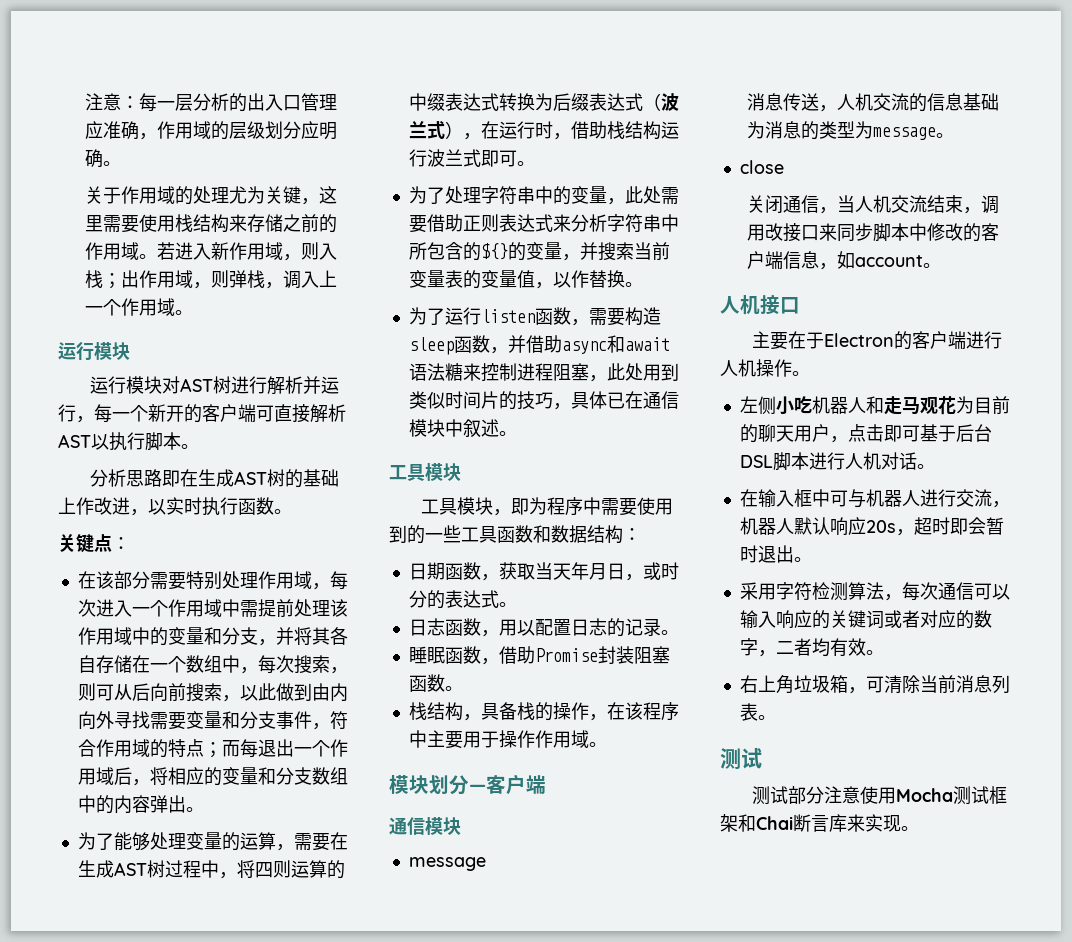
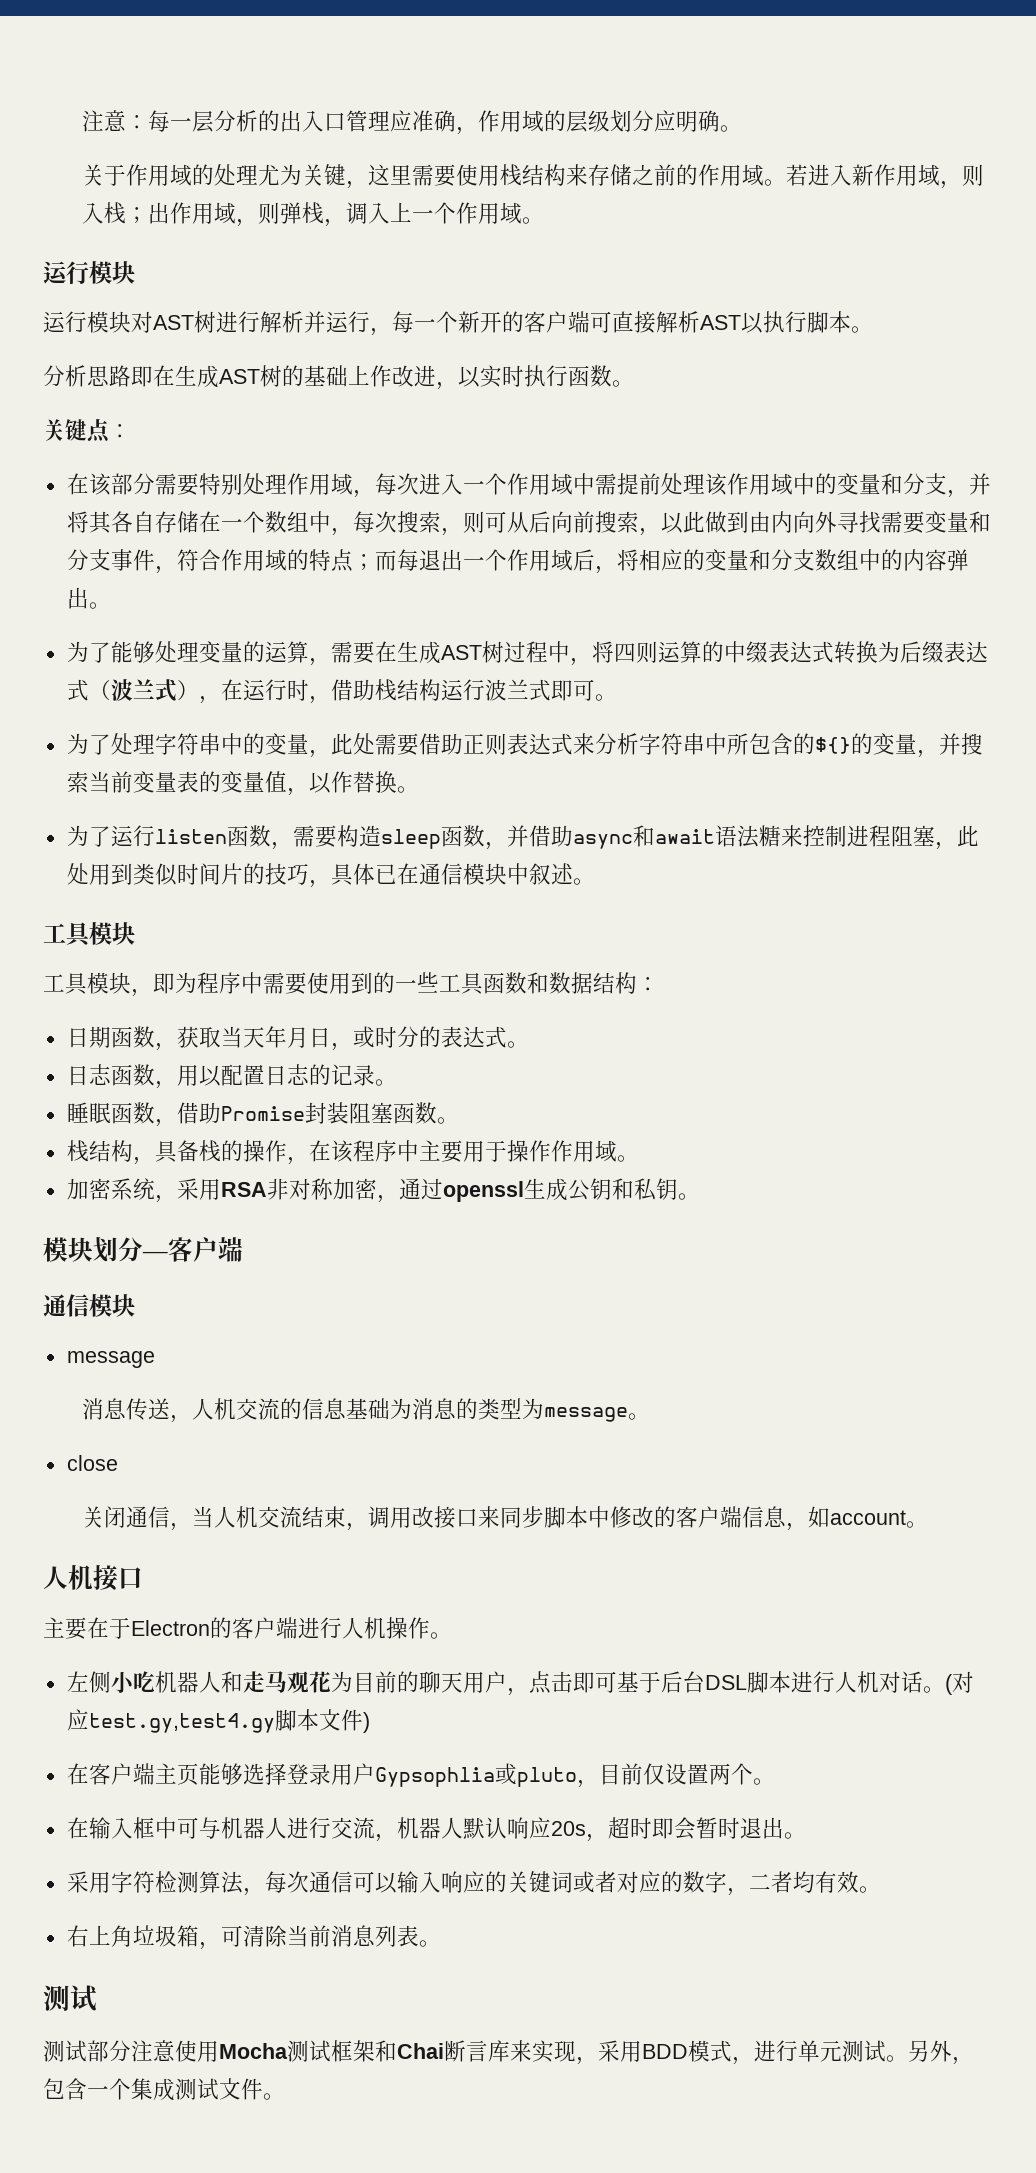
(607, 744) none -> [66,1178,700,1203] // 加密系统，采用RSA非对称加密，通过openssl生成公钥和私钥。
(935, 466) none -> [944,1671,974,1695] [66,1709,370,1733] [66,1763,775,1788] (对应test.gy,test4.gy脚本文件) // 在客户端主页能够选择登录用户Gypsophlia或pluto，目前仅设置两个。
(901, 823) none -> [576,2040,974,2065] [43,2078,263,2101] ，采用BDD模式，进行单元测试。另外，包含一个集成测试文件

